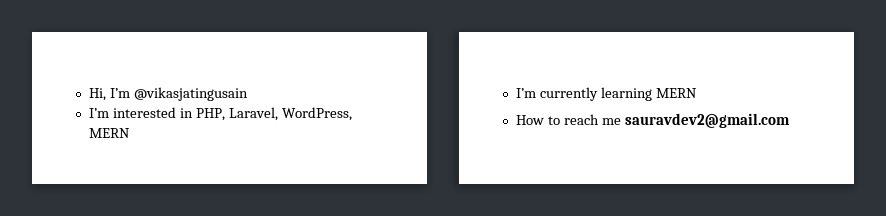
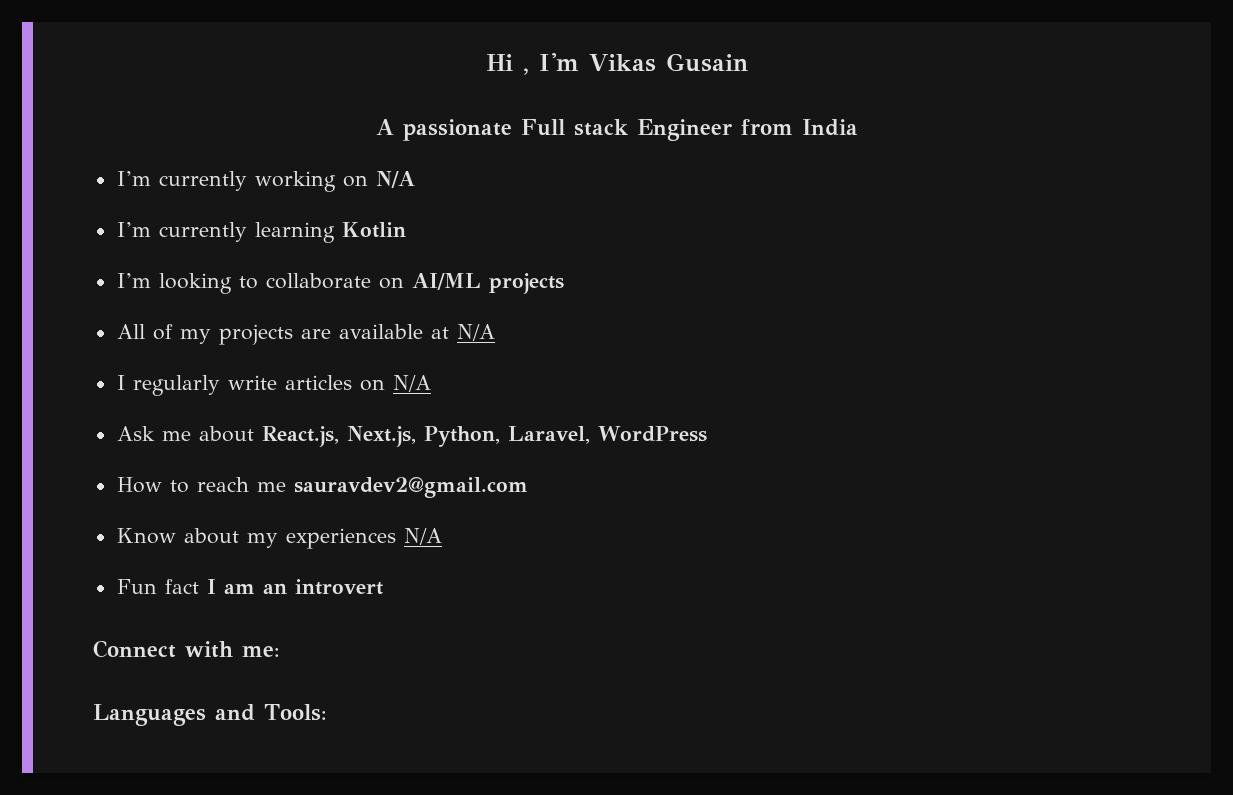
[88,87,248,101] [88,107,352,121] [88,128,130,138] [515,87,697,101] Hi, I’m @vikasjatingusain // I’m interested in PHP, Laravel, WordPress, MERN // I’m currently learning MERN -> [485,53,748,75] [375,119,858,141] [116,171,415,192] [116,222,406,243] [116,273,564,294] [116,324,495,345] [116,375,431,396] [116,426,707,447] Hi , I'm Vikas Gusain // A passionate Full stack Engineer from India // I’m currently working on N/A // I’m currently learning Kotlin // I’m looking to collaborate on AI/ML projects // All of my projects are available at N/A // I regularly write articles on N/A // Ask me about React.js, Next.js, Python, Laravel, WordPress
(790, 120) none -> [116,528,442,549] [116,579,383,595] [93,640,280,658] [93,704,327,726] // Know about my experiences N/A // Fun fact I am an introvert // Connect with me: // Languages and Tools:

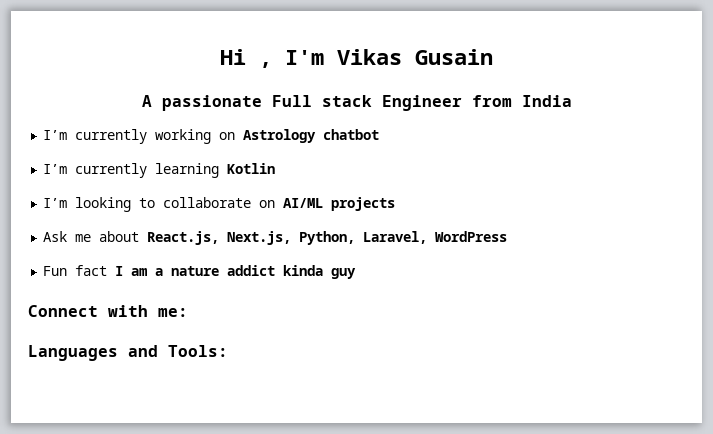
[375,171,415,188] N/A -> [243,129,380,143] Astrology chatbot
[116,324,495,345] [116,375,431,396] // All of my projects are available at N/A // I regularly write articles on N/A -> (396, 204) none
[116,477,528,498] [116,528,442,549] // How to reach me sauravdev2@gmail.com // Know about my experiences N/A -> (508, 236) none
[262,579,383,595] an introvert -> [155,265,357,279] a nature addict kinda guy

